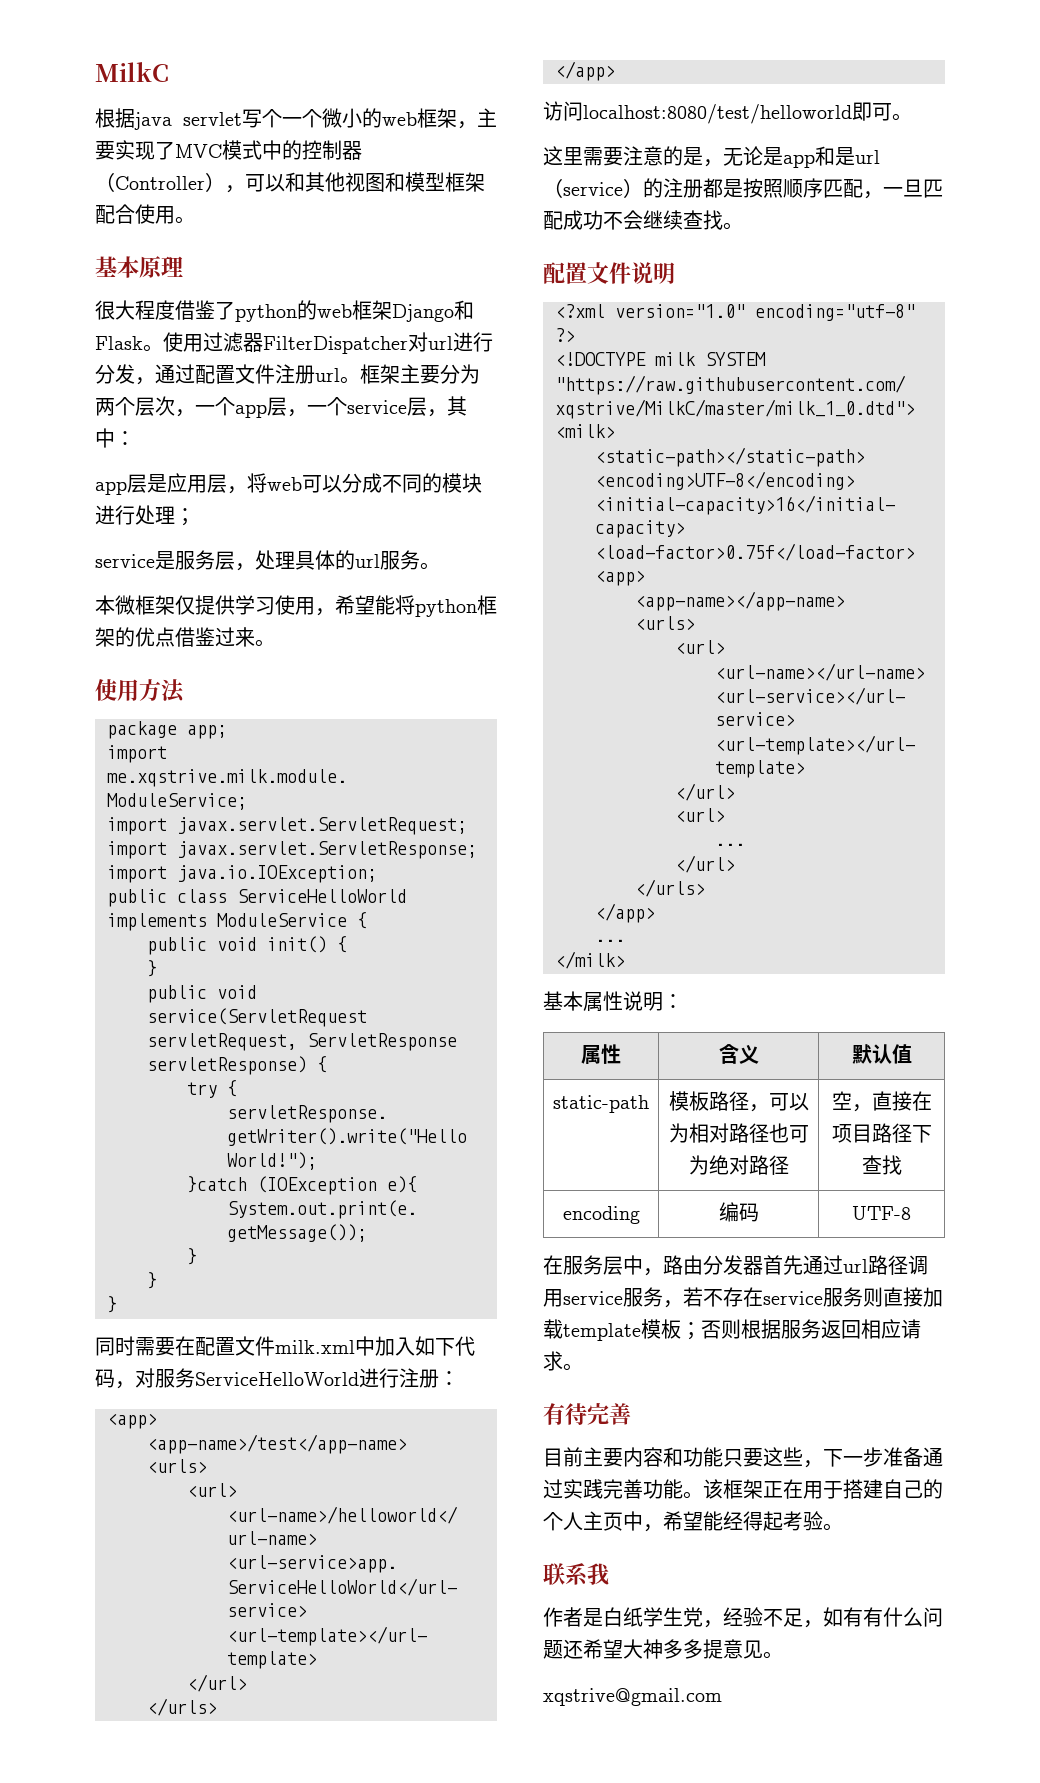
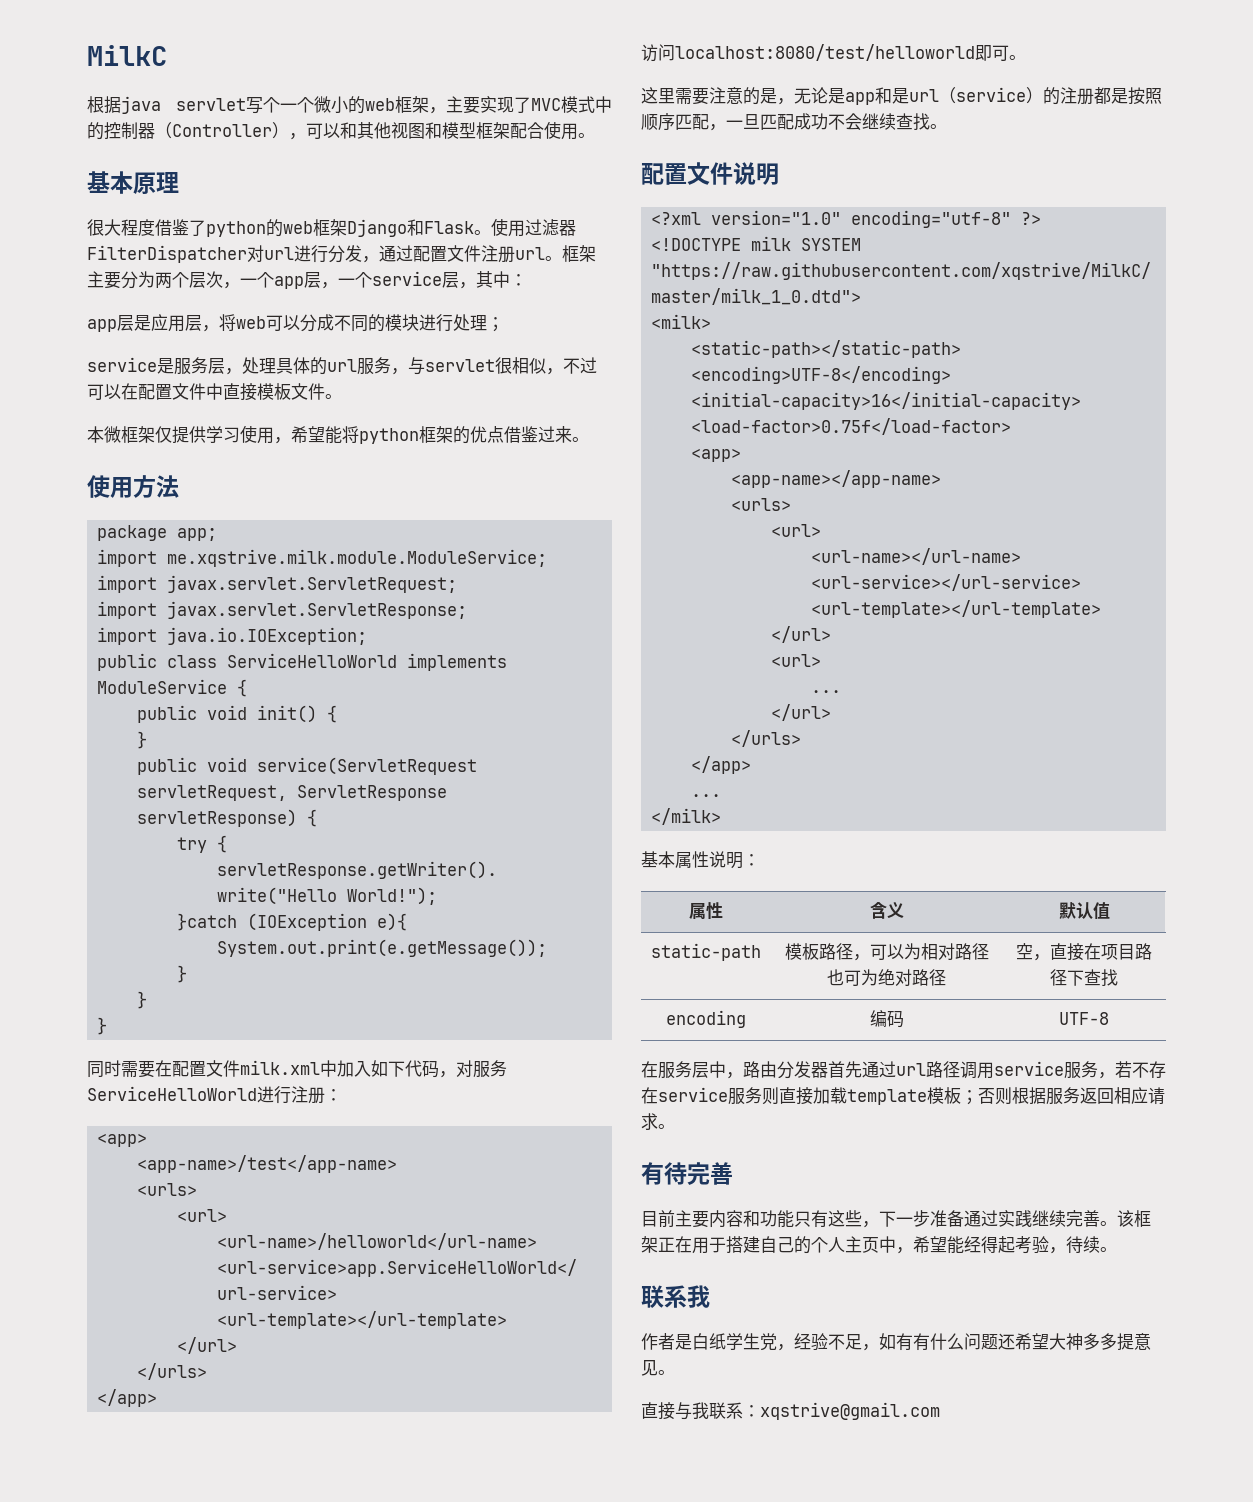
(420, 560) none -> [391,357,597,375] [87,383,325,401] ，与servlet很相似，不过可以在配置文件中直接模板文件
[743,1448,763,1467] 要 -> [811,1210,828,1228] 有
[603,1479,683,1499] 完善功能 -> [1032,1210,1100,1227] 继续完善
(823, 1521) none -> [1049,1236,1100,1254] ，待续
(783, 1655) none -> [641,1402,760,1420] 直接与我联系：

